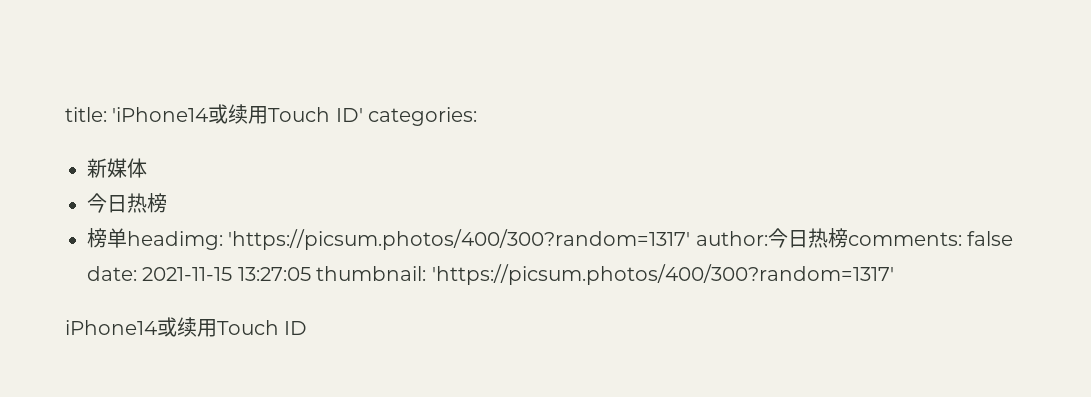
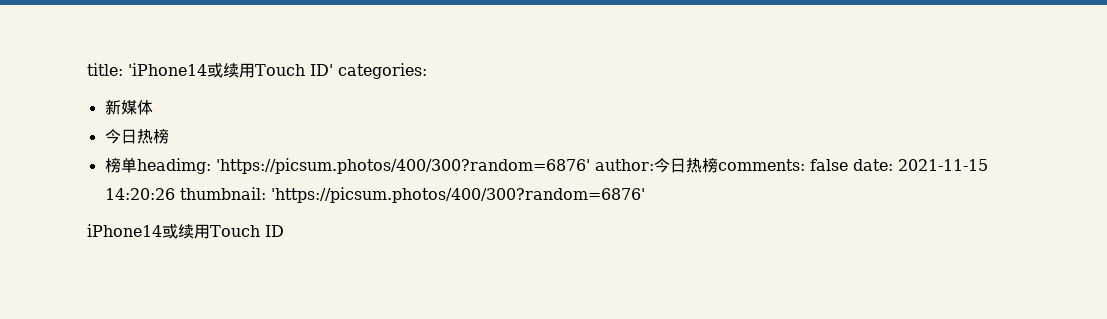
[228,229,691,250] 'https://picsum.photos/400/300?random=1317' -> [215,158,590,174] 'https://picsum.photos/400/300?random=6876'
[237,264,894,285] 13:27:05 thumbnail: 'https://picsum.photos/400/300?random=1317' -> [104,187,645,203] 14:20:26 thumbnail: 'https://picsum.photos/400/300?random=6876'

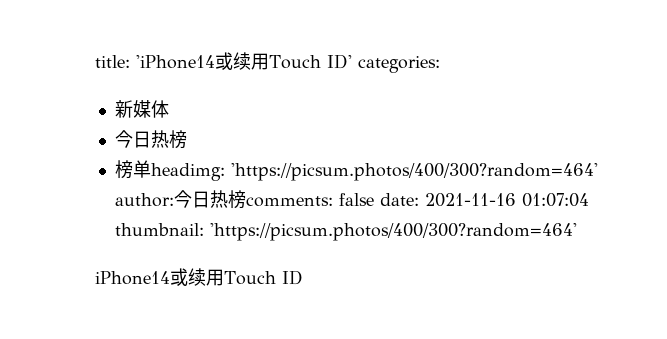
[215,158,590,174] 'https://picsum.photos/400/300?random=6876' -> [230,163,598,181] 'https://picsum.photos/400/300?random=464'
[897,159,988,171] [104,187,645,203] 2021-11-15 14:20:26 thumbnail: 'https://picsum.photos/400/300?random=6876' -> [424,193,589,207] [114,223,577,241] 2021-11-16 01:07:04 thumbnail: 'https://picsum.photos/400/300?random=464'

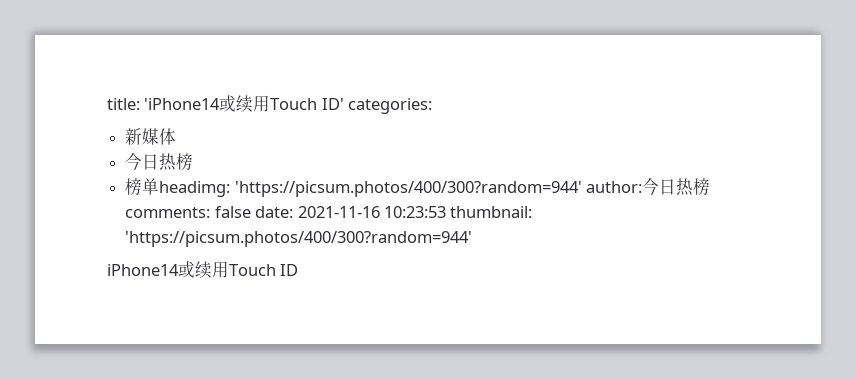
[230,163,598,181] 'https://picsum.photos/400/300?random=464' -> [234,181,582,197] 'https://picsum.photos/400/300?random=944'
[521,193,589,207] [114,223,577,241] 01:07:04 thumbnail: 'https://picsum.photos/400/300?random=464' -> [383,206,533,218] [125,231,473,247] 10:23:53 thumbnail: 'https://picsum.photos/400/300?random=944'

